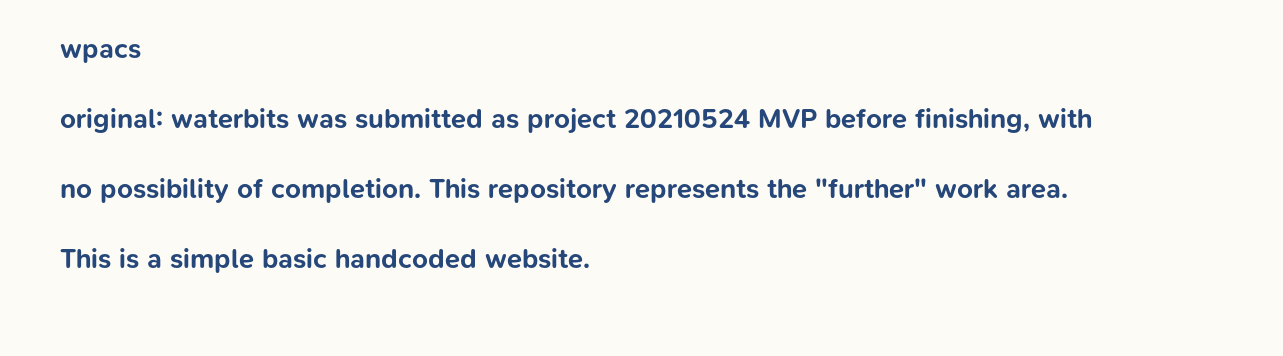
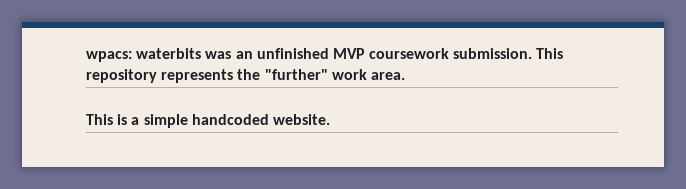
[60,43,141,63] [60,108,1092,134] [60,178,421,203] wpacs // original: waterbits was submitted as project 20210524 MVP before finishing, with // no possibility of completion. -> [86,48,533,62] wpacs: waterbits was an unfinished MVP coursework submission.
[262,248,327,269] basic -> (188, 121) none

